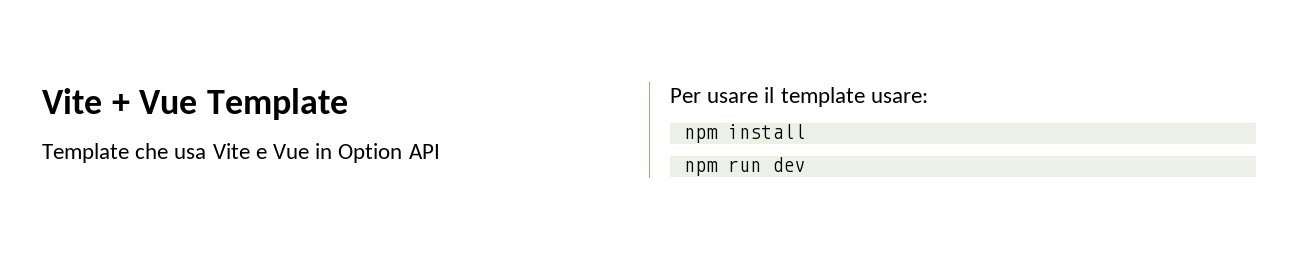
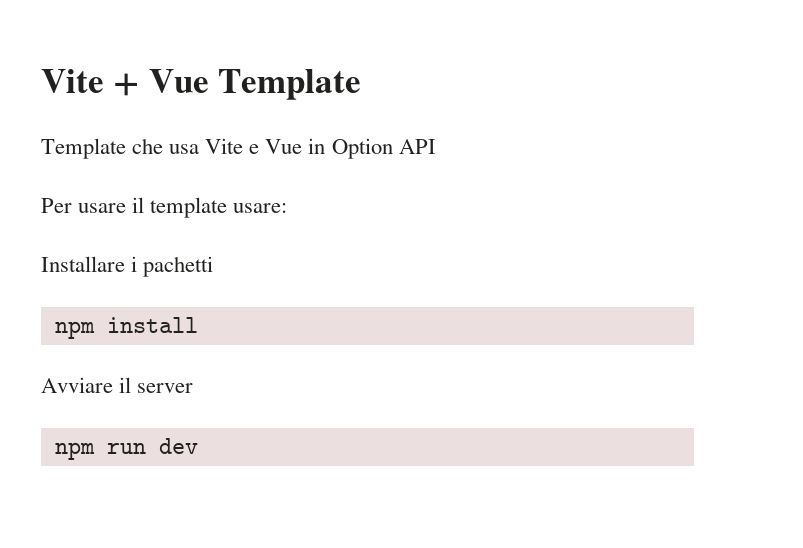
(928, 97) none -> [41,256,214,277] // Installare i pachetti
(805, 131) none -> [41,377,194,393] // Avviare il server

